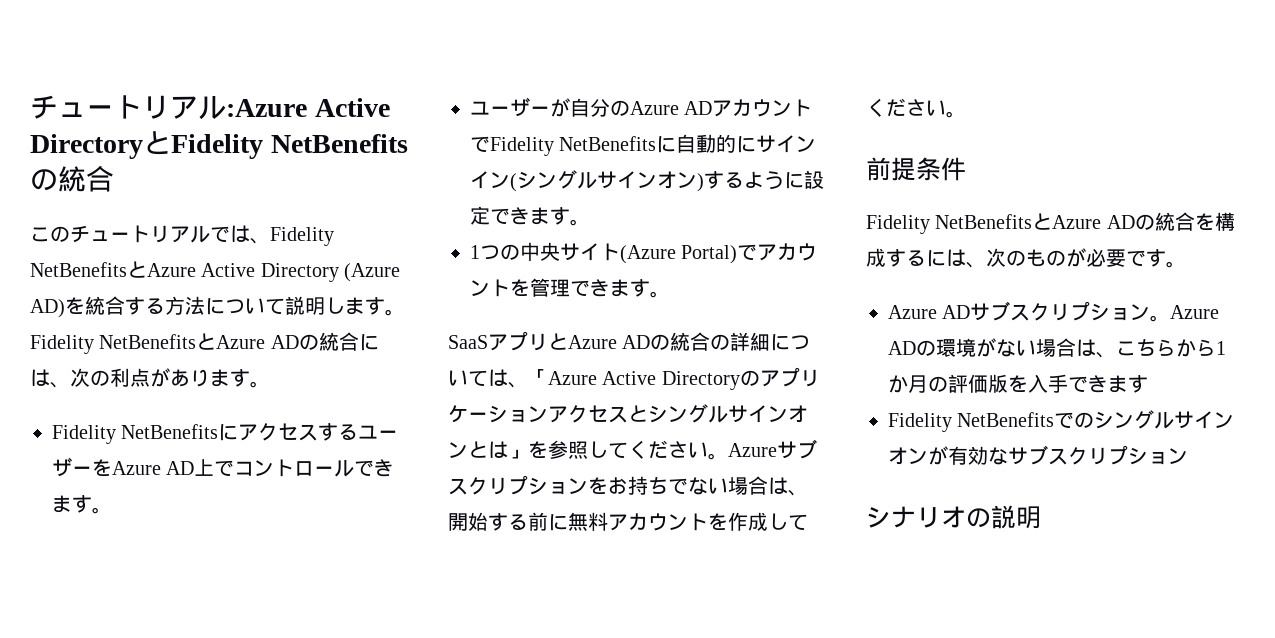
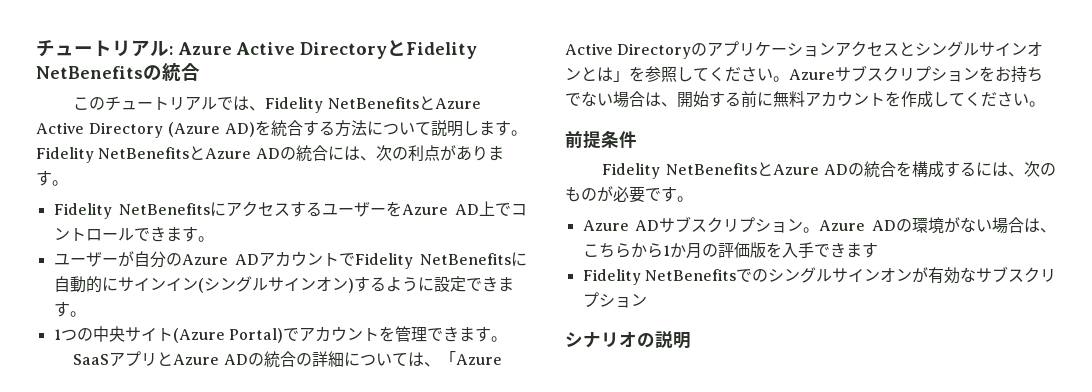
[30,95,307,120] チュートリアル:Azure -> [36,39,232,57] チュートリアル: Azure

